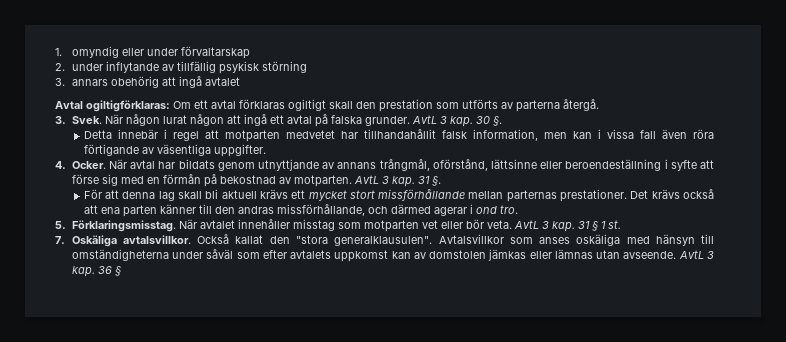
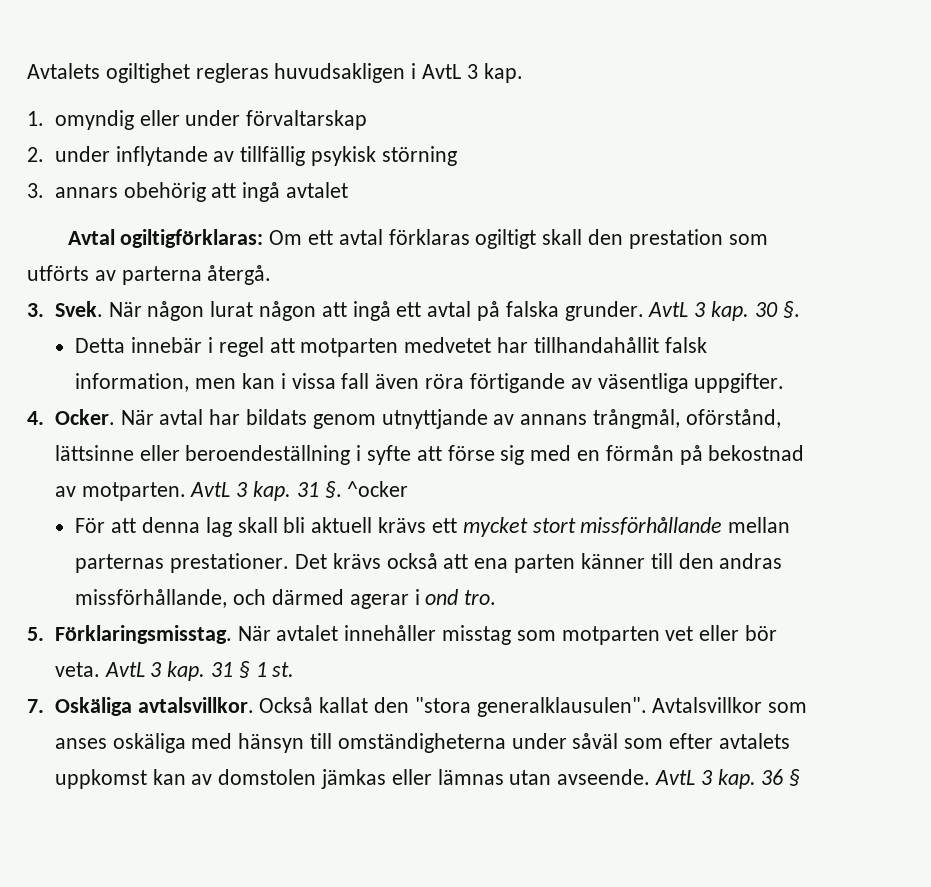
(55, 52) none -> [27,63,523,83] Avtalets ogiltighet regleras huvudsakligen i AvtL 3 kap. //
(441, 181) none -> [347,481,409,497] ^ocker

